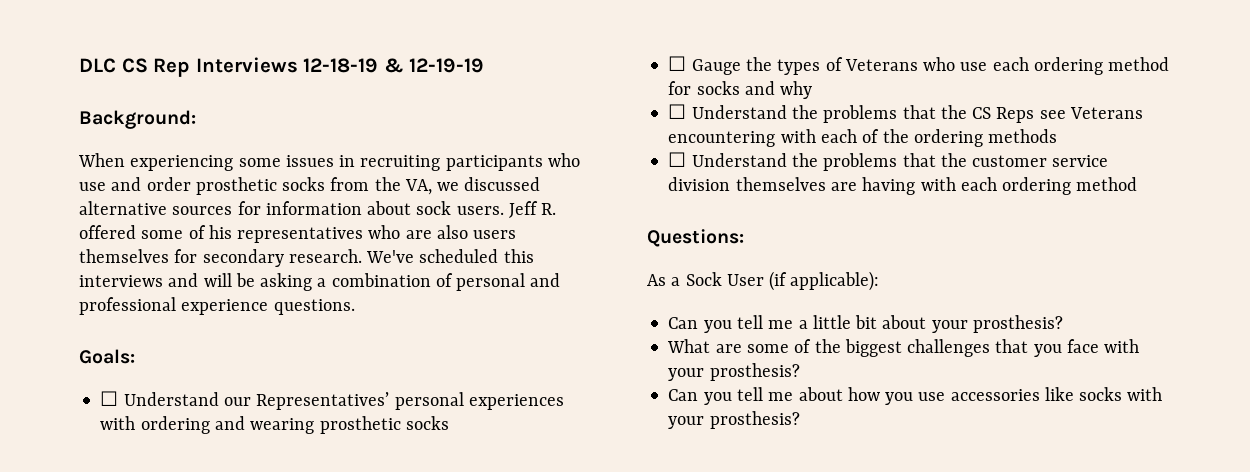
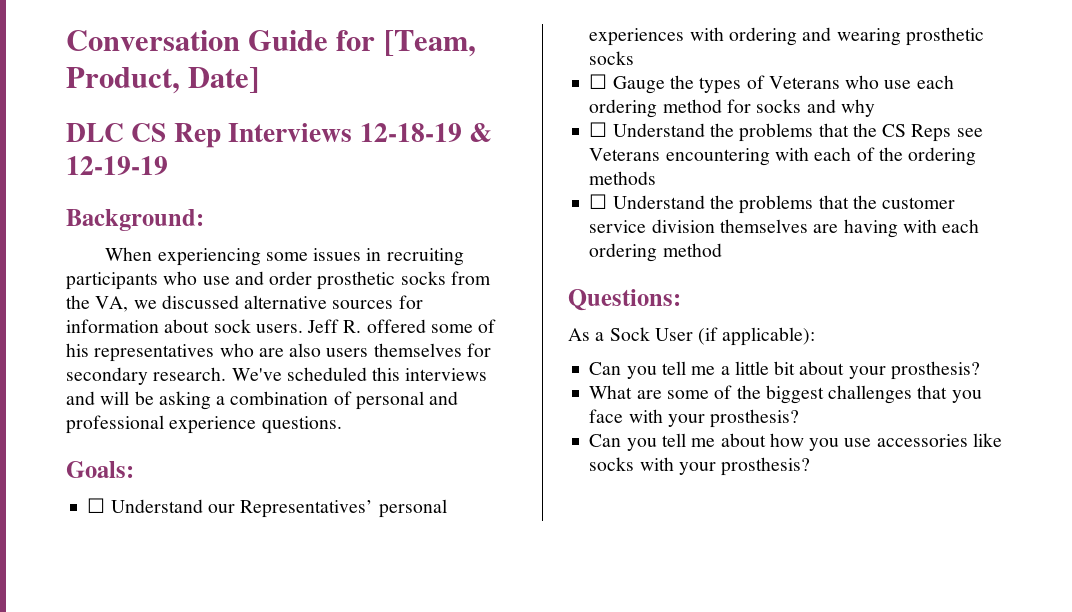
(79, 65) none -> [66,30,476,57] [66,67,260,94] Conversation Guide for [Team, Product, Date] //

